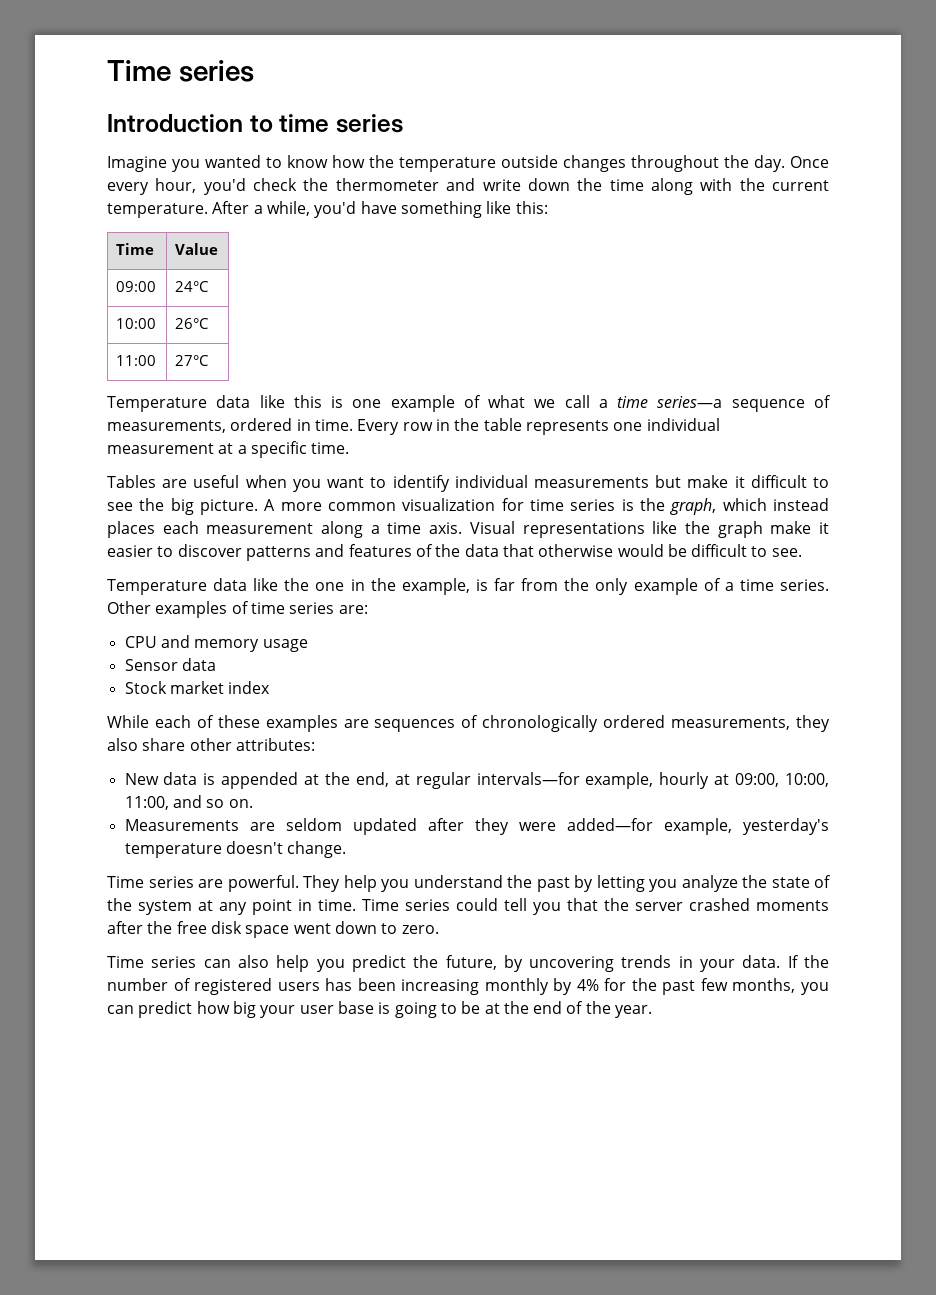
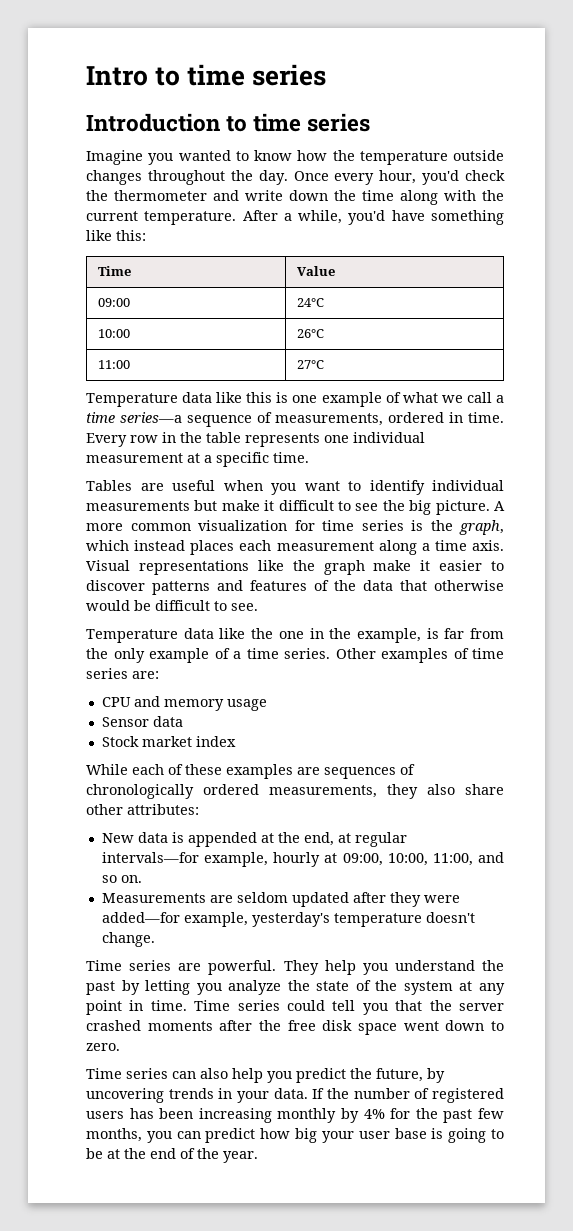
[107,60,171,81] Time -> [86,64,246,86] Intro to time

